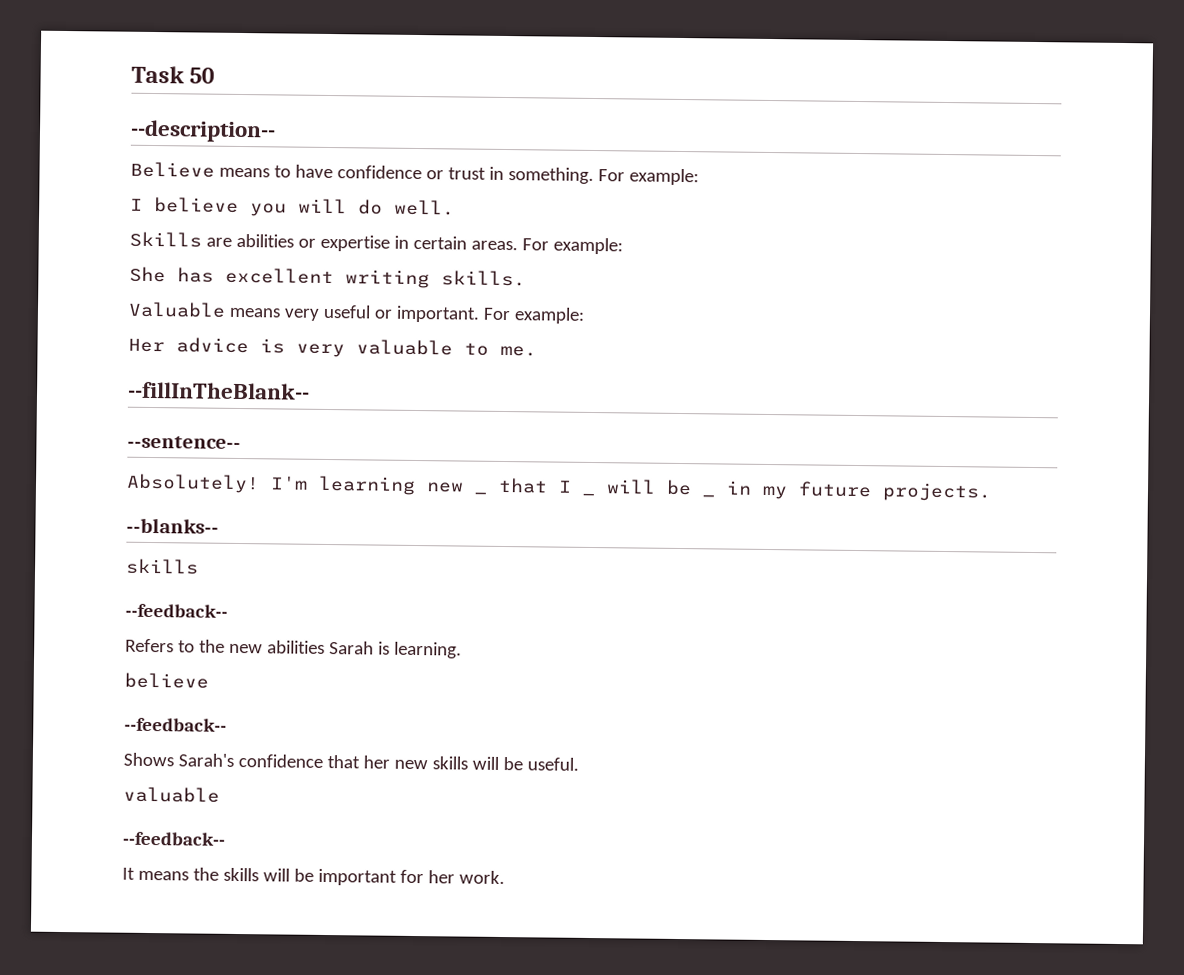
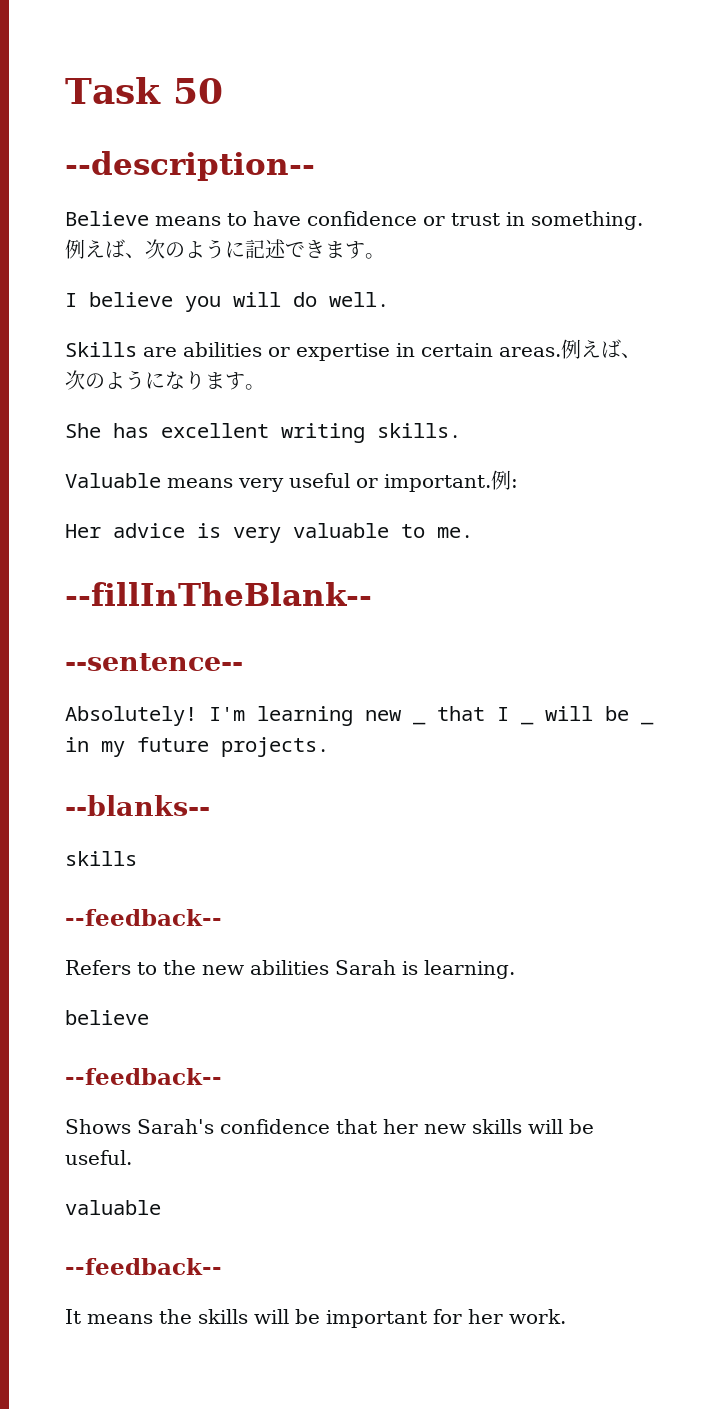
[597,168,699,186] For example: -> [65,239,385,259] 例えば、次のように記述できます。
[521,237,623,255] For example: -> [561,339,641,359] [65,370,265,390] 例えば、次のようになります。
[482,307,585,324] For example: -> [491,470,518,490] 例:

